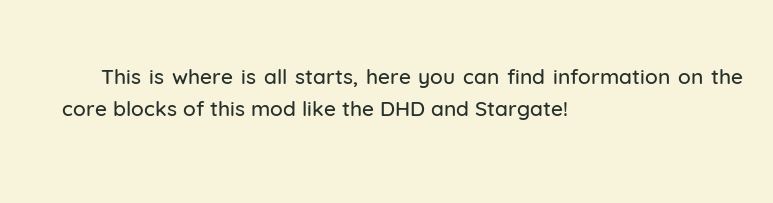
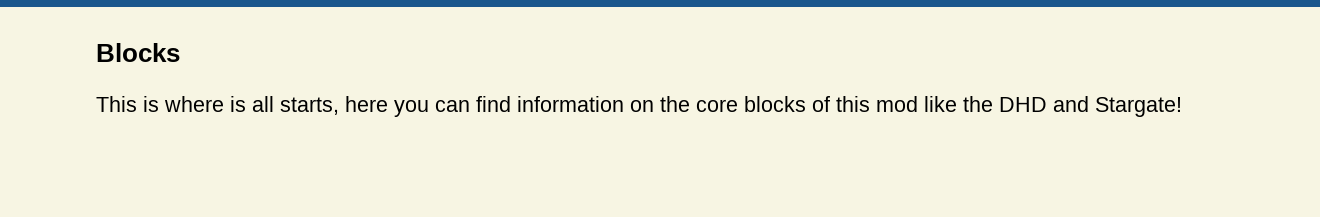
(101, 76) none -> [96,43,180,62] Blocks //

